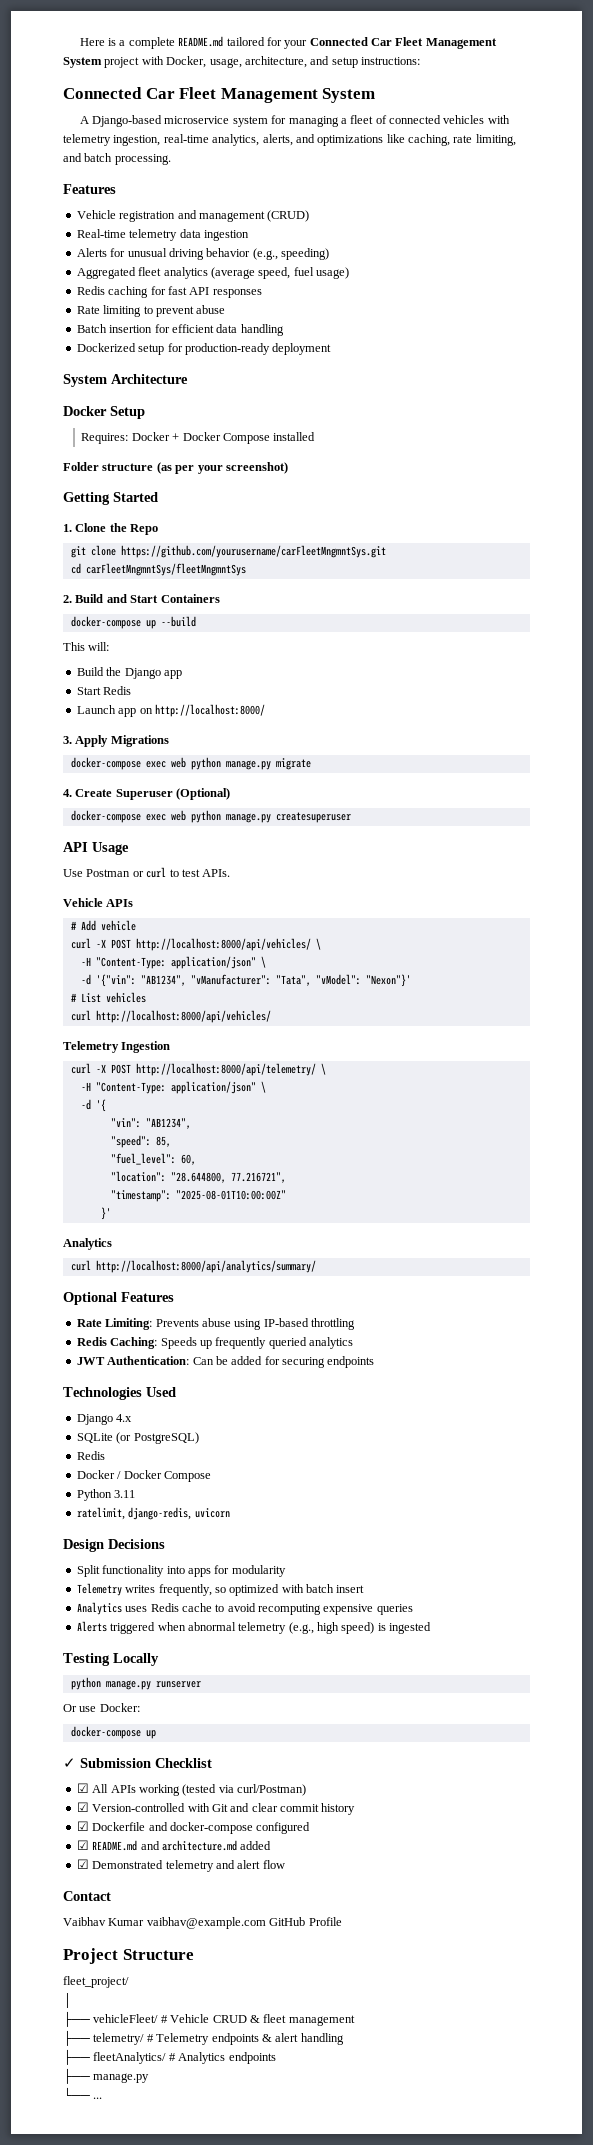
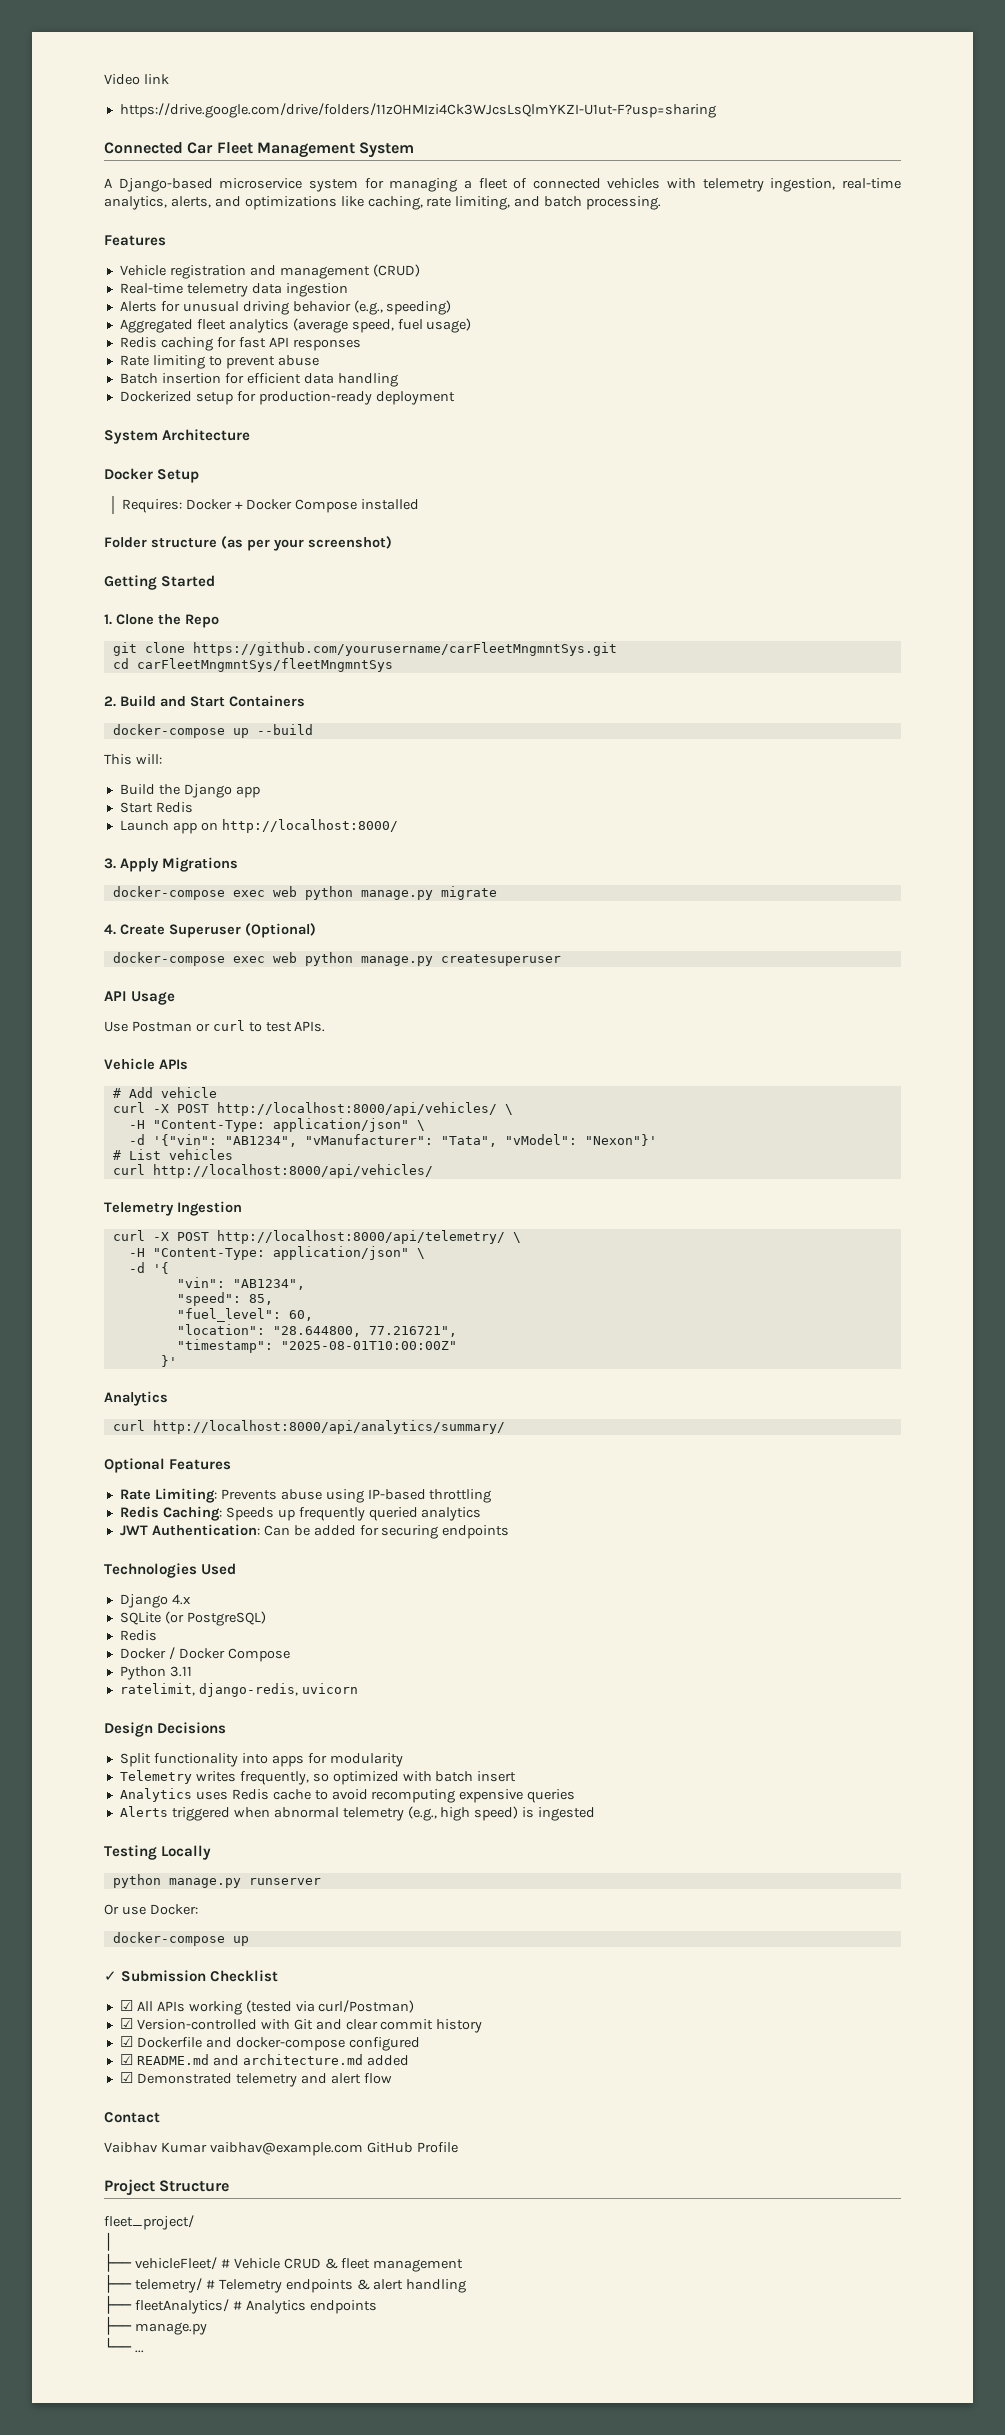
[79,36,497,49] [63,56,420,68] Here is a complete README.md tailored for your Connected Car Fleet Management System project with Docker, usage, architecture, and setup instructions: -> [104,74,169,85] [119,103,716,118] Video link // https://drive.google.com/drive/folders/11zOHMIzi4Ck3WJcsLsQlmYKZI-U1ut-F?usp=sharing

